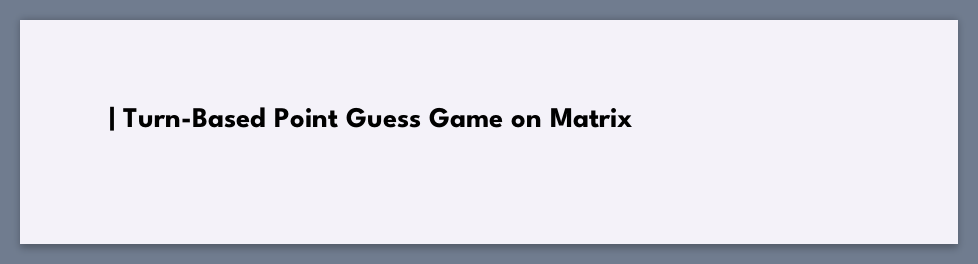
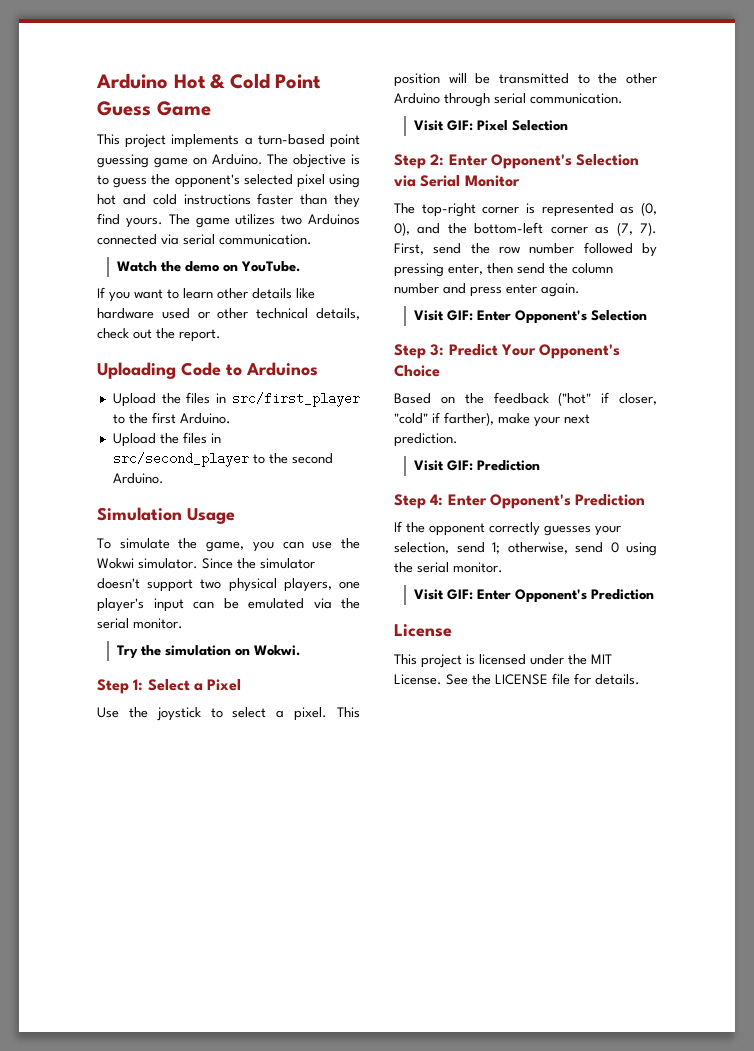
[109,106,266,131] | Turn-Based -> [96,73,270,89] Arduino Hot & Cold
[511,108,632,128] on Matrix -> [97,134,360,148] [97,154,360,168] [97,174,360,188] [97,193,360,208] [97,213,360,228] [97,234,312,245] [117,261,301,272] [97,287,315,302] [97,308,360,320] [97,328,221,342] [97,362,318,379] [112,392,360,407] [112,412,231,424] [112,432,221,447] [112,452,333,467] [112,473,164,484] [97,507,235,524] [97,538,361,552] [97,558,315,569] [97,578,360,592] [97,598,360,612] [97,618,183,629] [117,645,301,659] [97,679,242,694] [97,707,360,721] [394,73,657,87] [394,93,623,107] [414,120,569,131] [394,154,640,169] [394,175,520,187] [394,202,657,217] [394,222,657,236] [394,242,657,257] [394,263,613,277] [394,283,580,297] [414,310,648,324] [394,344,621,359] [394,365,440,377] [394,392,657,406] [394,412,590,427] [394,433,458,447] [414,460,541,471] [394,494,646,509] [394,521,621,536] [394,542,657,556] [394,562,503,573] [414,589,655,603] [394,624,452,637] [394,654,612,668] [394,673,640,685] // This project implements a turn-based point guessing game on Arduino. The objective is to guess the opponent's selected pixel using hot and cold instructions faster than they find yours. The game utilizes two Arduinos connected via serial communication. // Watch the demo on YouTube. // If you want to learn other details like hardware used or other technical details, check out the report. // Uploading Code to Arduinos // Upload the files in src/first_player to the first Arduino. // Upload the files in src/second_player to the second Arduino. // Simulation Usage // To simulate the game, you can use the Wokwi simulator. Since the simulator doesn't support two physical players, one player's input can be emulated via the serial monitor. // Try the simulation on Wokwi. // Step 1: Select a Pixel // Use the joystick to select a pixel. This position will be transmitted to the other Arduino through serial communication. // Visit GIF: Pixel Selection // Step 2: Enter Opponent's Selection via Serial Monitor // The top-right corner is represented as (0, 0), and the bottom-left corner as (7, 7). First, send the row number followed by pressing enter, then send the column number and press enter again. // Visit GIF: Enter Opponent's Selection // Step 3: Predict Your Opponent's Choice // Based on the feedback ("hot" if closer, "cold" if farther), make your next prediction. // Visit GIF: Prediction // Step 4: Enter Opponent's Prediction // If the opponent correctly guesses your selection, send 1; otherwise, send 0 using the serial monitor. // Visit GIF: Enter Opponent's Prediction // License // This project is licensed under the MIT License. See the LICENSE file for details.

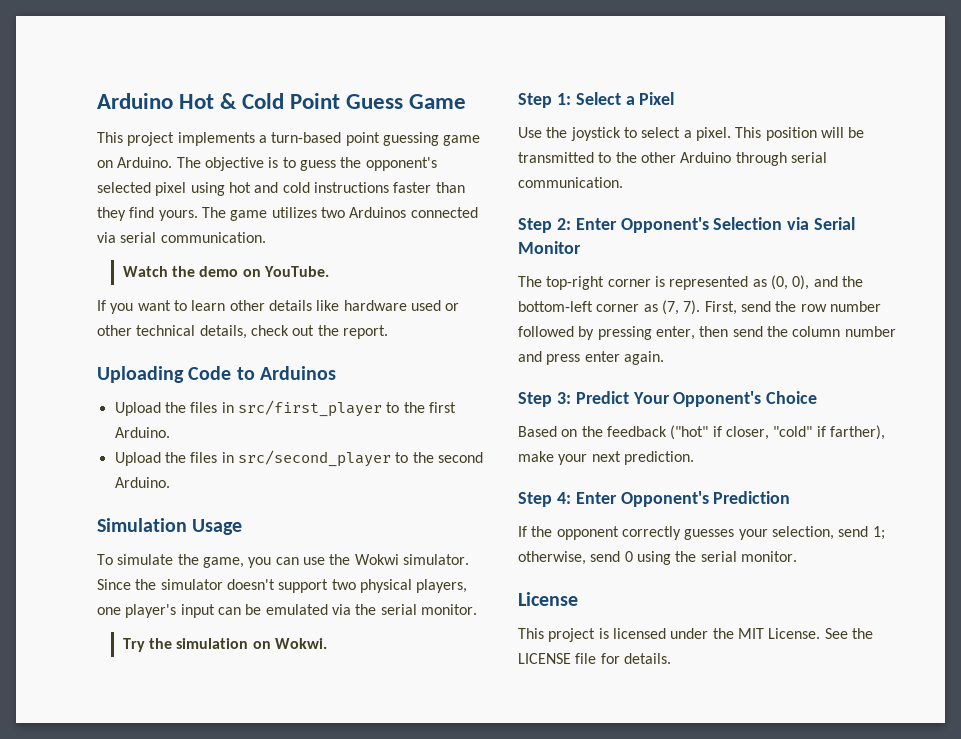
[414,120,569,131] // Visit GIF: Pixel Selection -> (623, 182) none
[414,310,648,324] // Visit GIF: Enter Opponent's Selection -> (664, 358) none
[414,460,541,471] // Visit GIF: Prediction -> (694, 458) none
[414,589,655,603] // Visit GIF: Enter Opponent's Prediction -> (797, 556) none

